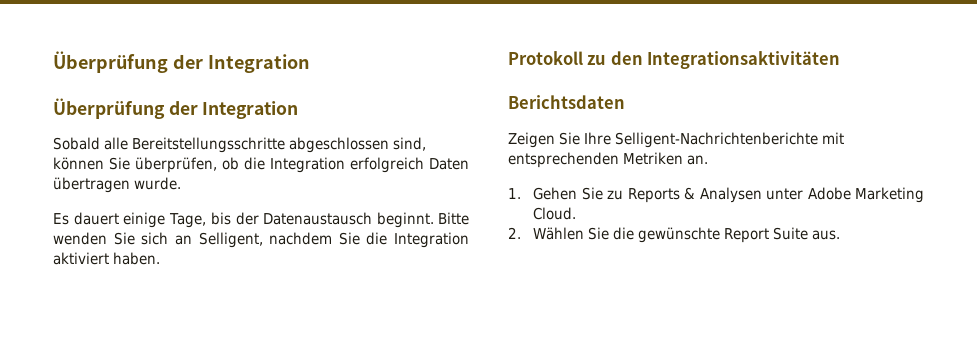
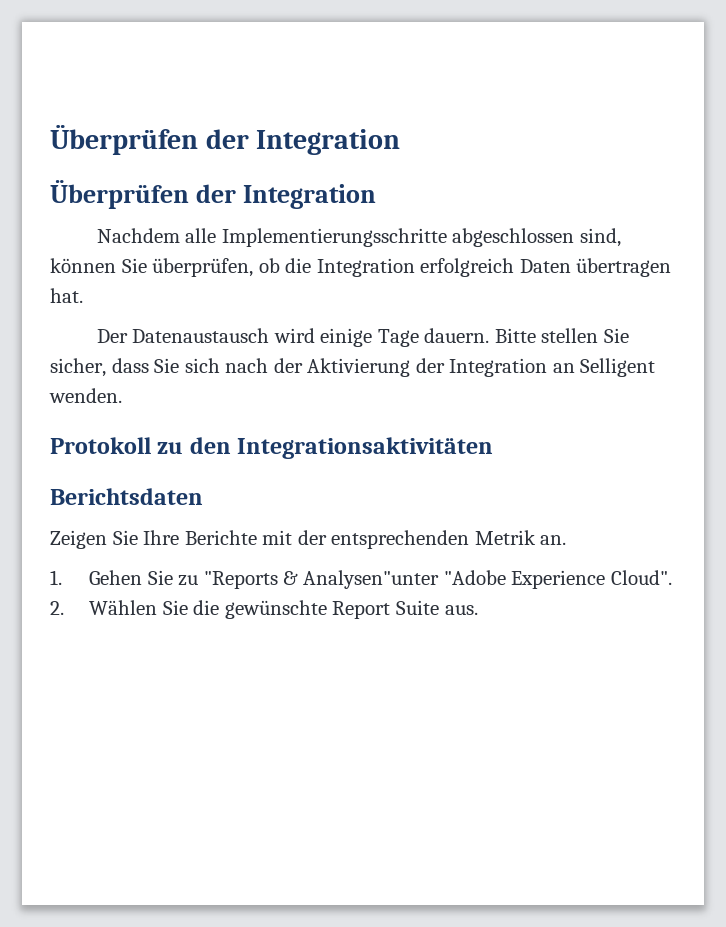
[53,51,310,73] [53,98,299,119] [53,137,286,153] Überprüfung der Integration // Überprüfung der Integration // Sobald alle Bereitstellungsschritte -> [50,125,401,155] [50,180,377,209] [96,228,447,247] Überprüfen der Integration // Überprüfen der Integration // Nachdem alle Implementierungsschritte
[134,177,182,190] [53,212,469,228] [53,232,469,248] [53,252,161,265] wurde. // Es dauert einige Tage, bis der Datenaustausch beginnt. Bitte wenden Sie sich an Selligent, nachdem Sie die Integration aktiviert haben. -> [50,288,83,303] [96,328,629,347] [50,358,656,377] [49,388,122,403] hat. // Der Datenaustausch wird einige Tage dauern. Bitte stellen Sie sicher, dass Sie sich nach der Aktivierung der Integration an Selligent wenden.
[615,132,845,148] [508,152,684,168] Selligent-Nachrichtenberichte mit entsprechenden Metriken -> [184,530,536,549] Berichte mit der entsprechenden Metrik
[627,187,925,203] [533,207,577,220] Reports & Analysen unter Adobe Marketing Cloud. -> [203,570,672,589] "Reports & Analysen"unter "Adobe Experience Cloud".

